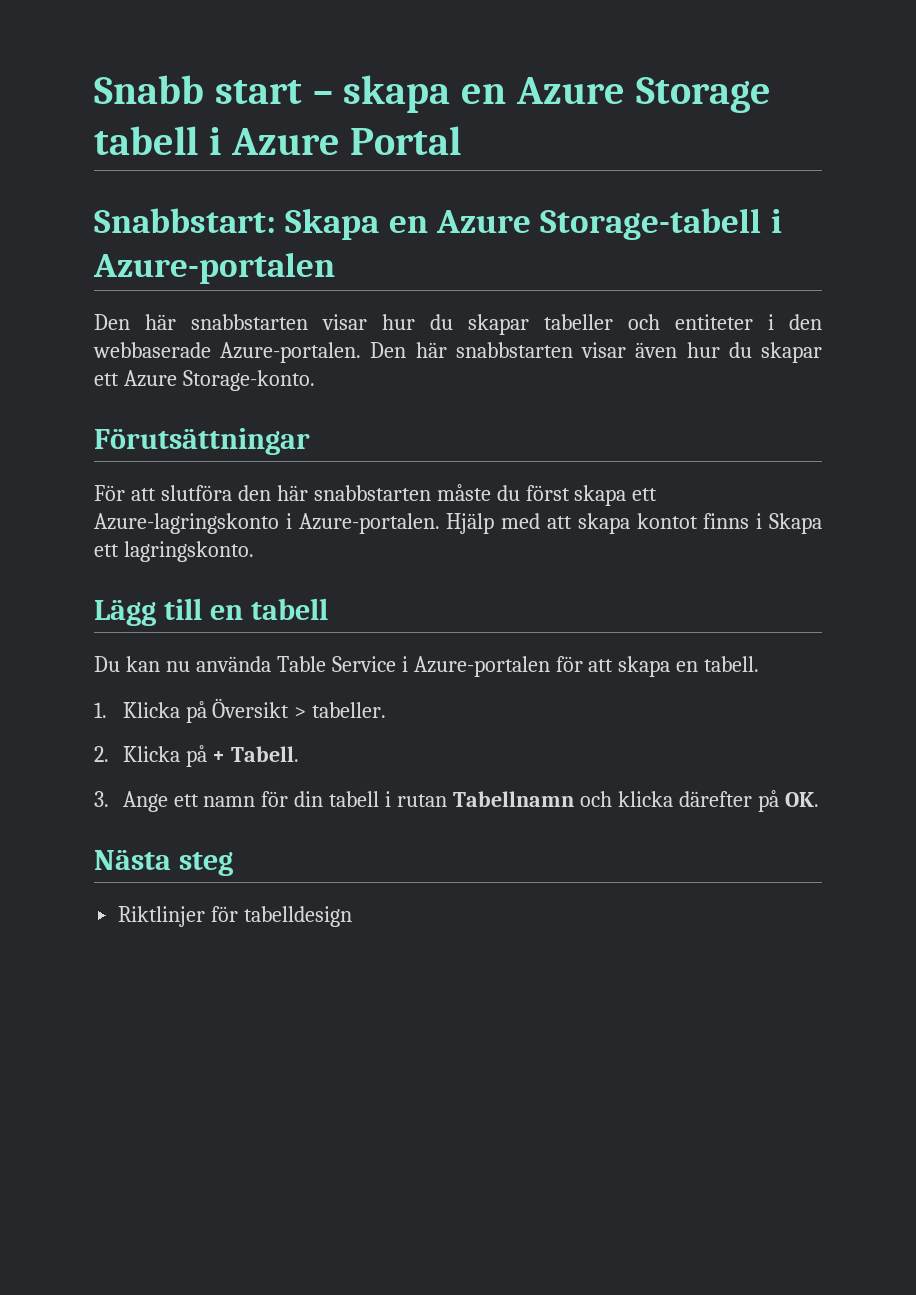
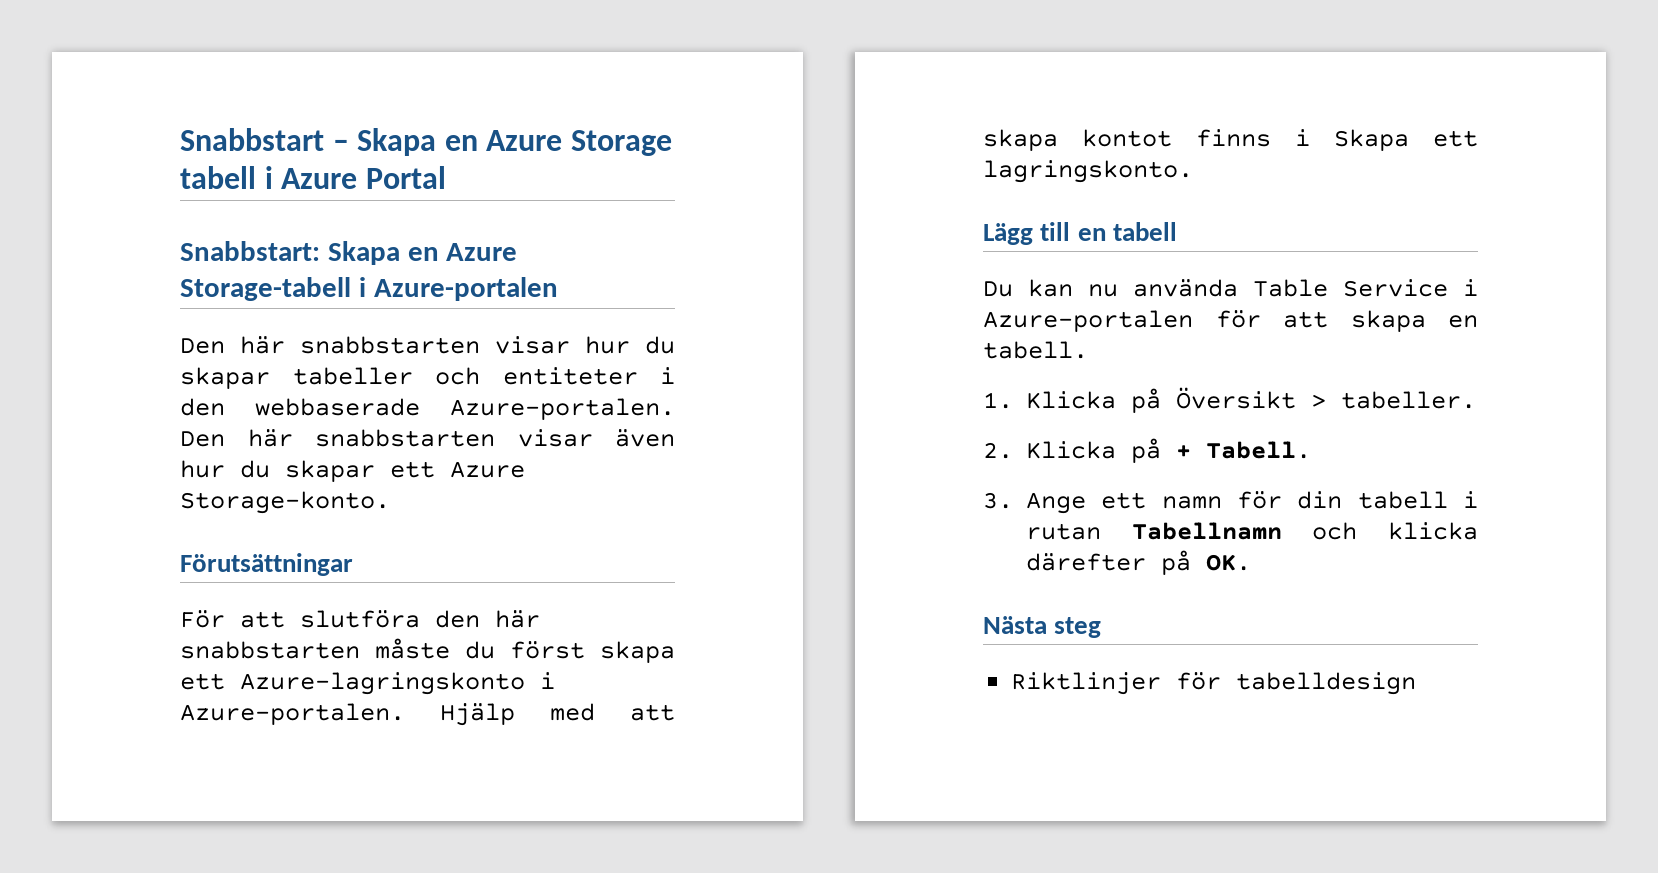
[94,75,451,113] Snabb start – skapa -> [180,128,437,156] Snabbstart – Skapa

